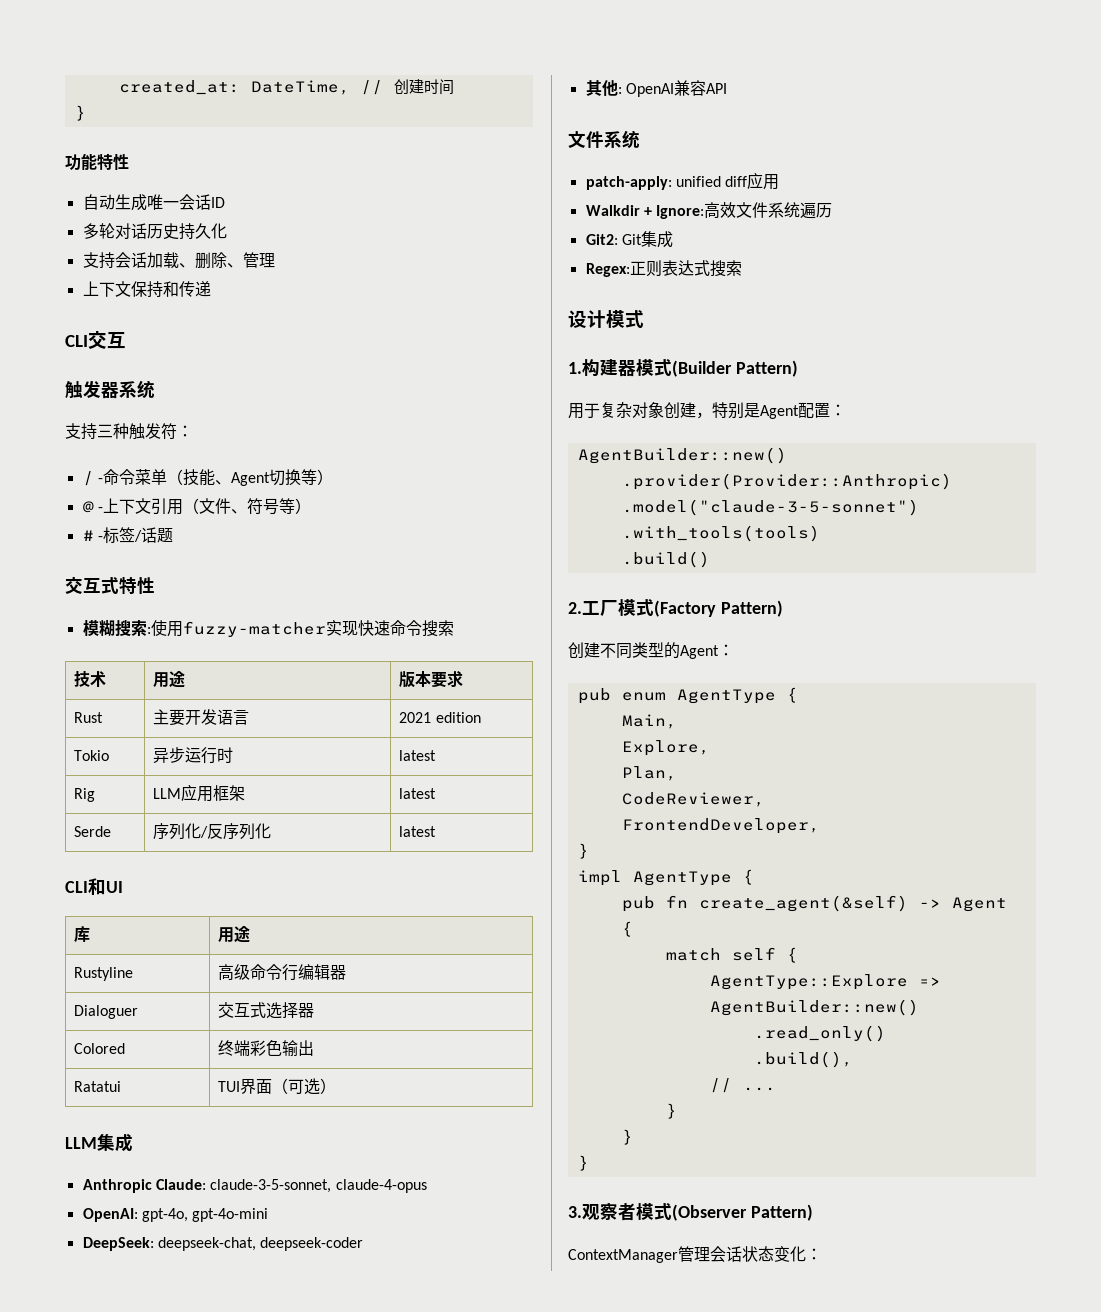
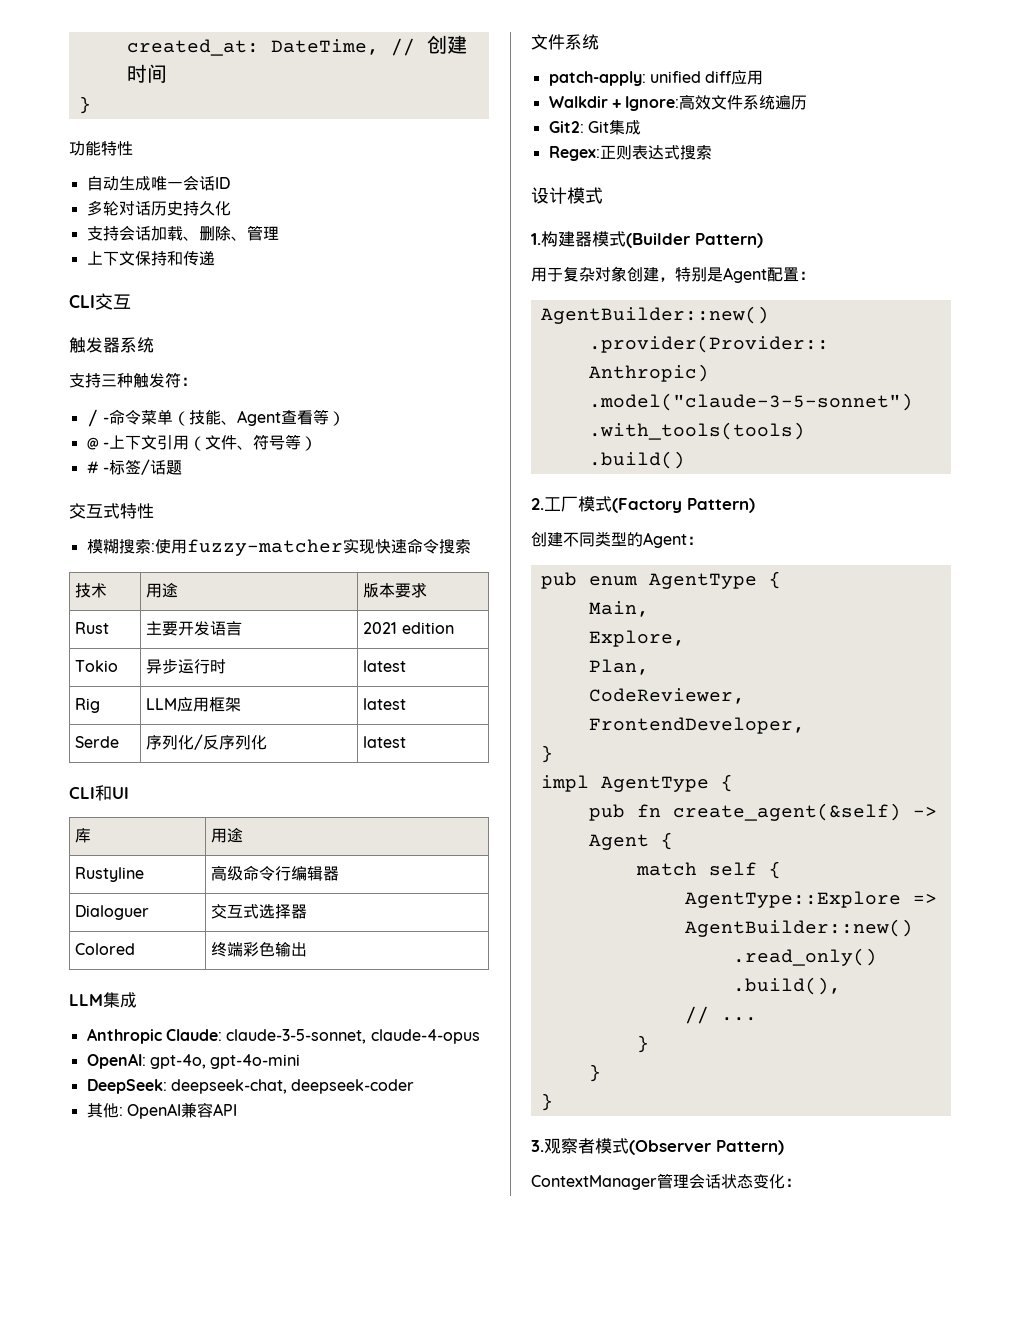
[268,469,301,486] 切换 -> [280,410,313,425] 查看
[74,1081,122,1092] [218,1078,337,1095] // Ratatui | TUI界面（可选） -> (308, 949) none

